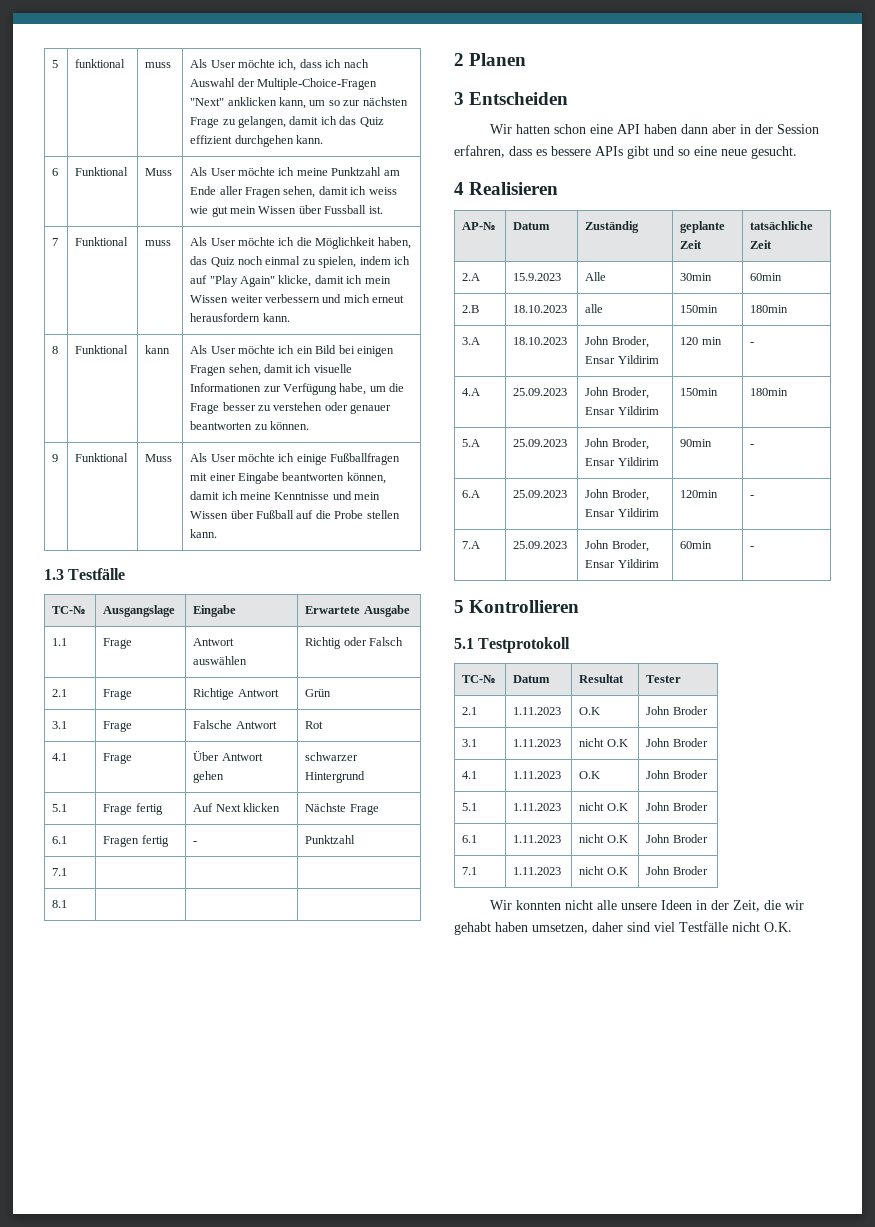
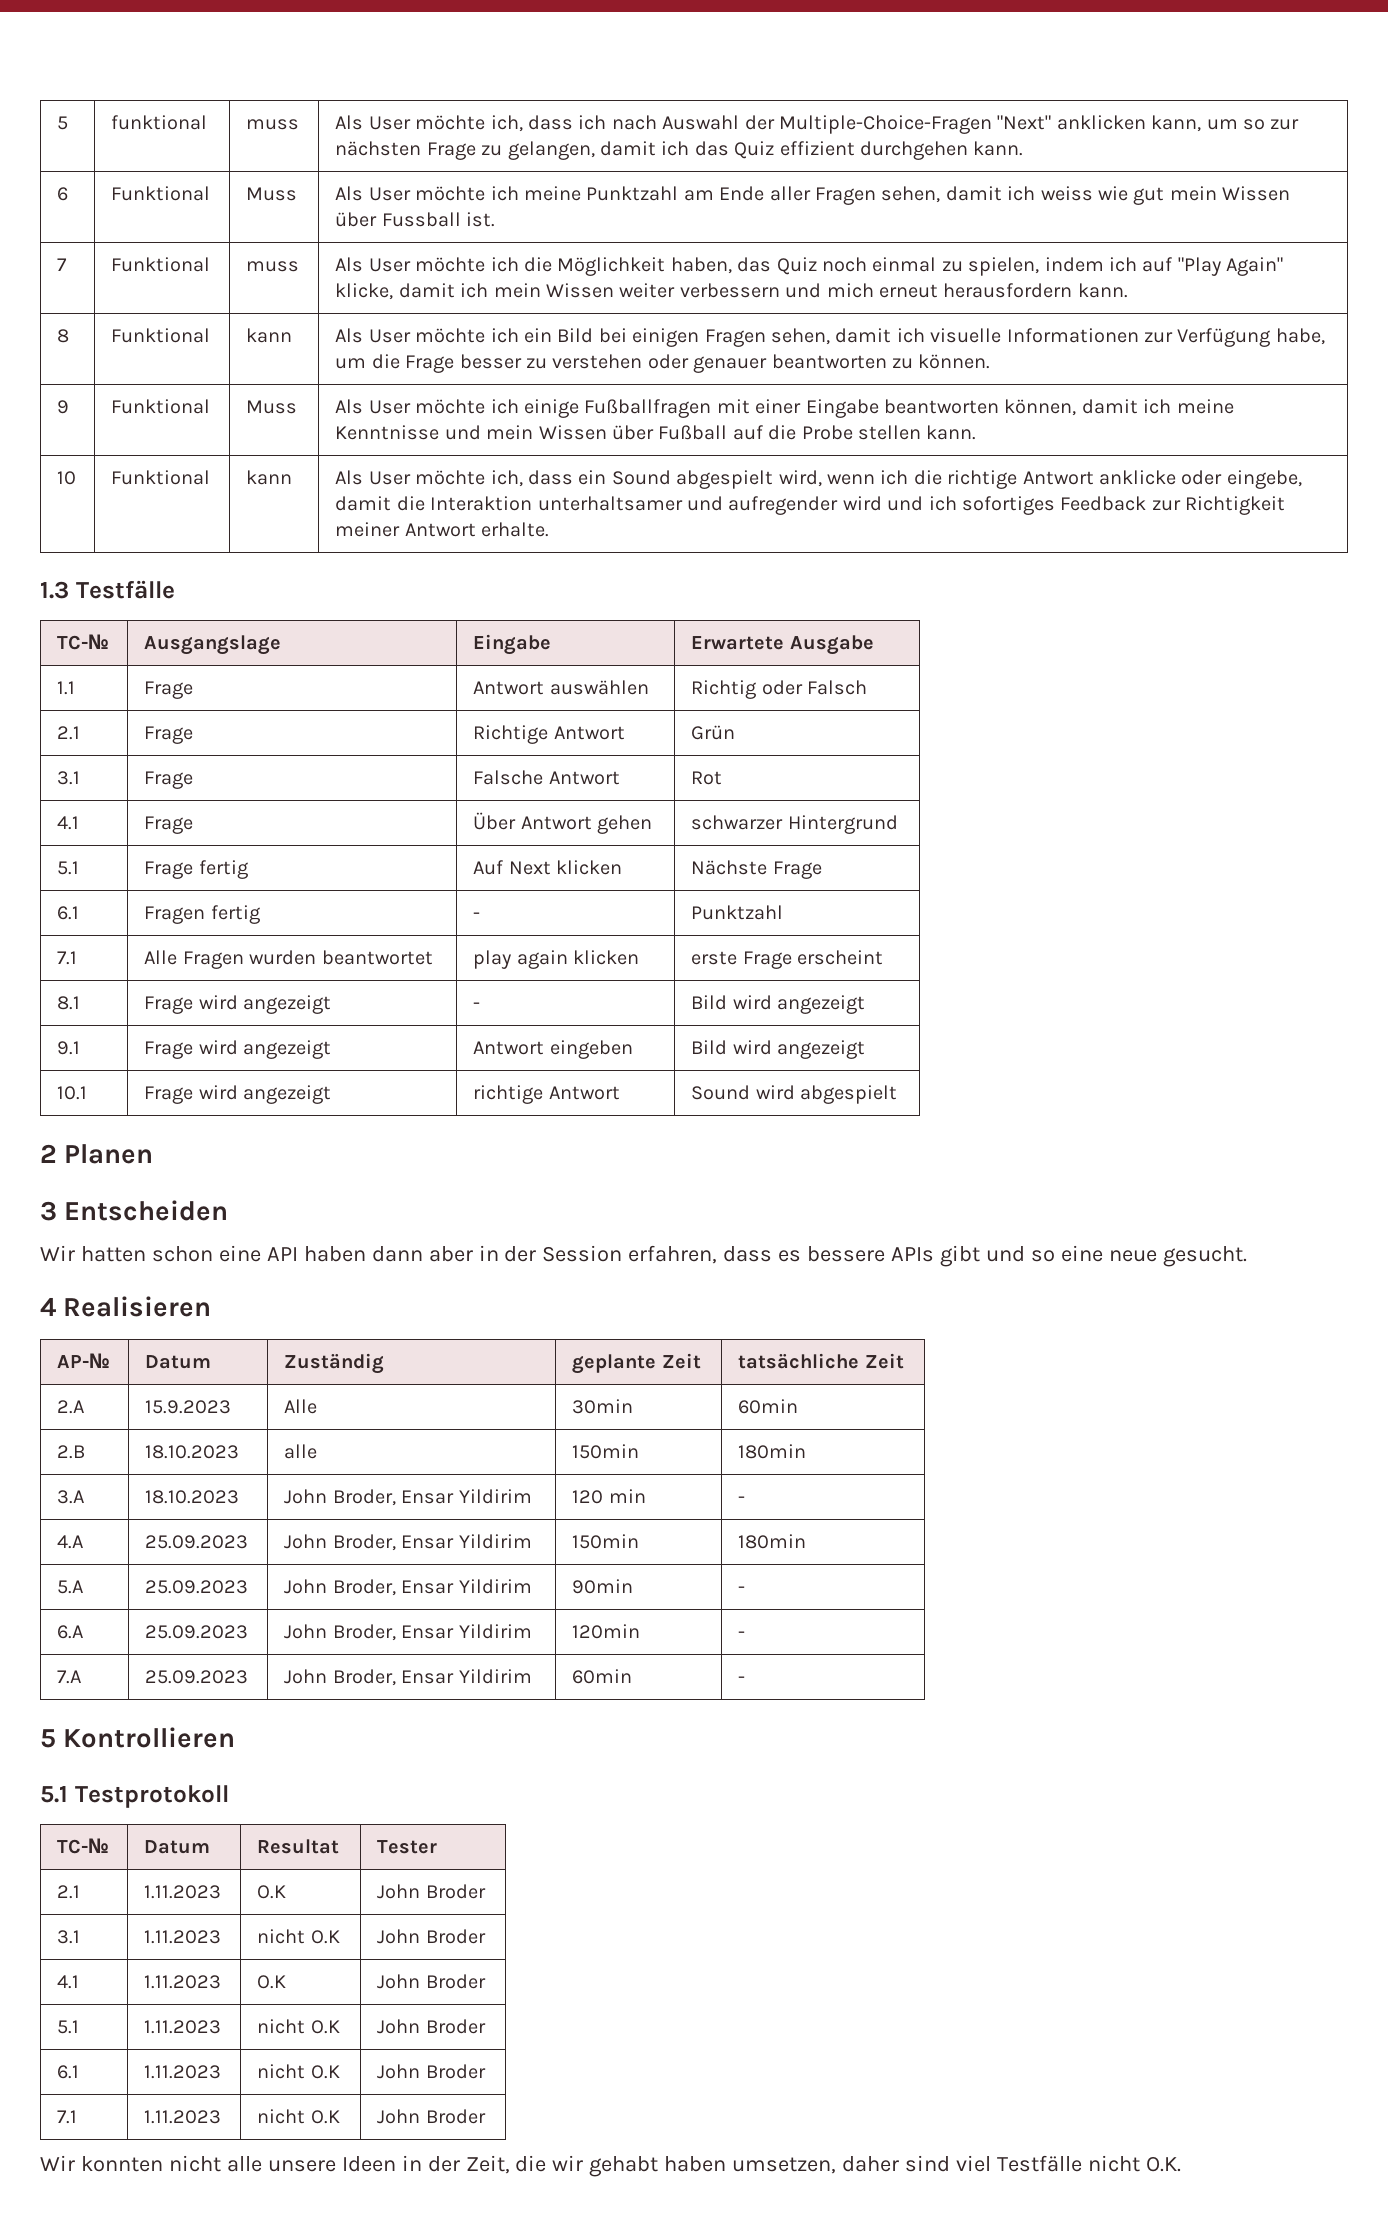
(218, 533) none -> [57,471,77,485] [111,470,211,485] [246,470,293,485] [335,470,1302,489] [335,496,1286,515] [335,522,550,537] // 10 | Funktional | kann | Als User möchte ich, dass ein Sound abgespielt wird, wenn ich die richtige Antwort anklicke oder eingebe, damit die Interaktion unterhaltsamer und aufregender wird und ich sofortiges Feedback zur Richtigkeit meiner Antwort erhalte.
[52,900,68,908] | | // 8.1 | | | -> [144,950,433,969] [473,950,640,969] [691,950,884,969] [57,996,81,1010] [144,995,332,1014] [473,1002,481,1009] [691,995,866,1014] [57,1041,81,1055] [144,1040,332,1059] [473,1040,633,1059] [691,1040,866,1059] [57,1086,88,1100] [144,1085,332,1104] [473,1085,620,1104] [691,1085,898,1104] Alle Fragen wurden beantwortet | play again klicken | erste Frage erscheint // 8.1 | Frage wird angezeigt | - | Bild wird angezeigt // 9.1 | Frage wird angezeigt | Antwort eingeben | Bild wird angezeigt // 10.1 | Frage wird angezeigt | richtige Antwort | Sound wird abgespielt

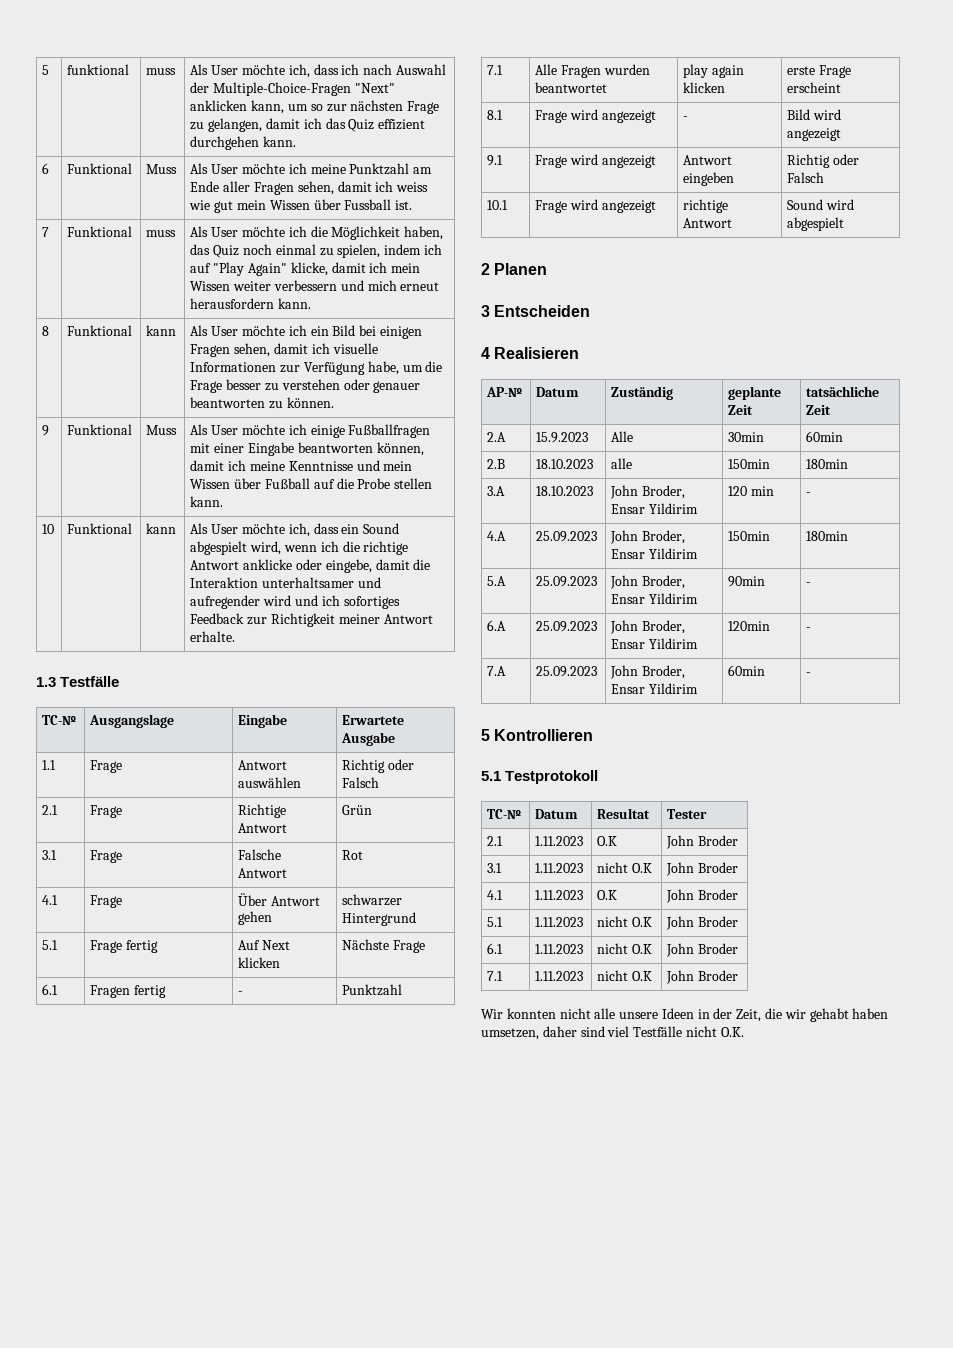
[691,1040,866,1059] Bild wird angezeigt -> [787,154,860,168] [787,172,825,183] Richtig oder Falsch
[40,1245,1247,1267] // Wir hatten schon eine API haben dann aber in der Session erfahren, dass es bessere APIs gibt und so eine neue gesucht. -> (591, 311) none

